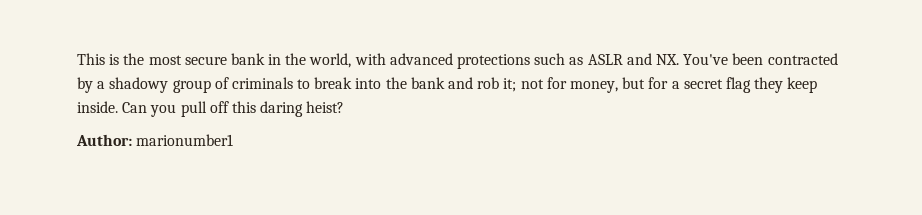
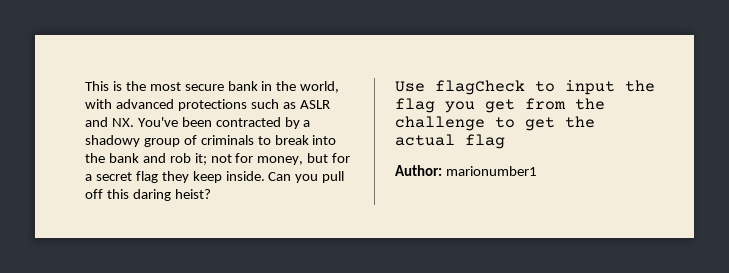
(345, 107) none -> [395,80,655,95] [395,98,605,113] [395,116,595,131] [395,134,505,149] // Use flagCheck to input the flag you get from the challenge to get the actual flag

